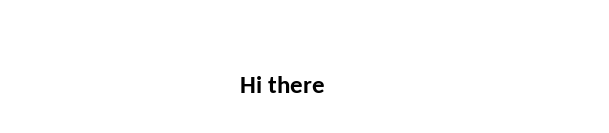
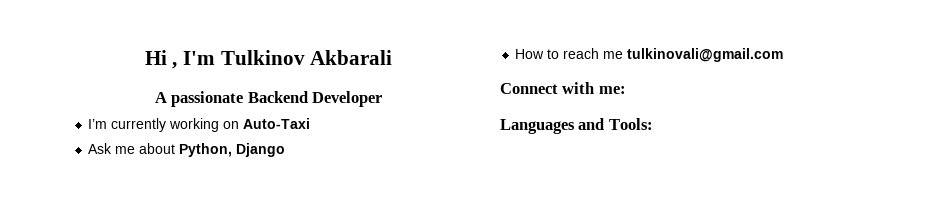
[268,76,326,93] there -> [172,50,393,69] [154,91,383,107] [88,118,311,132] [88,143,286,157] [515,48,784,62] [500,82,626,94] [500,118,653,134] , I'm Tulkinov Akbarali // A passionate Backend Developer // I’m currently working on Auto-Taxi // Ask me about Python, Django // How to reach me tulkinovali@gmail.com // Connect with me: // Languages and Tools:

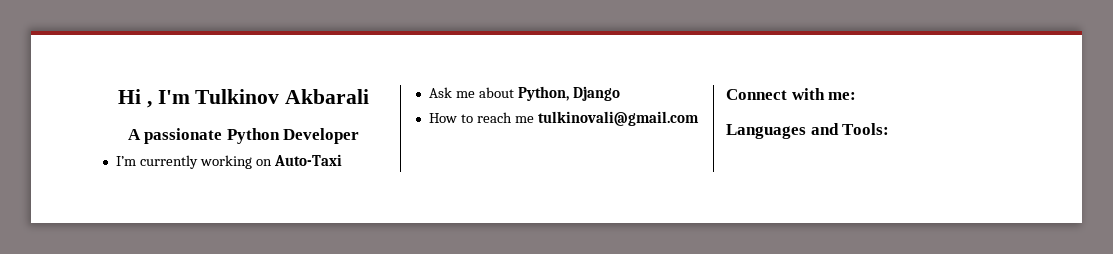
[247,91,308,103] Backend -> [226,128,280,144] Python

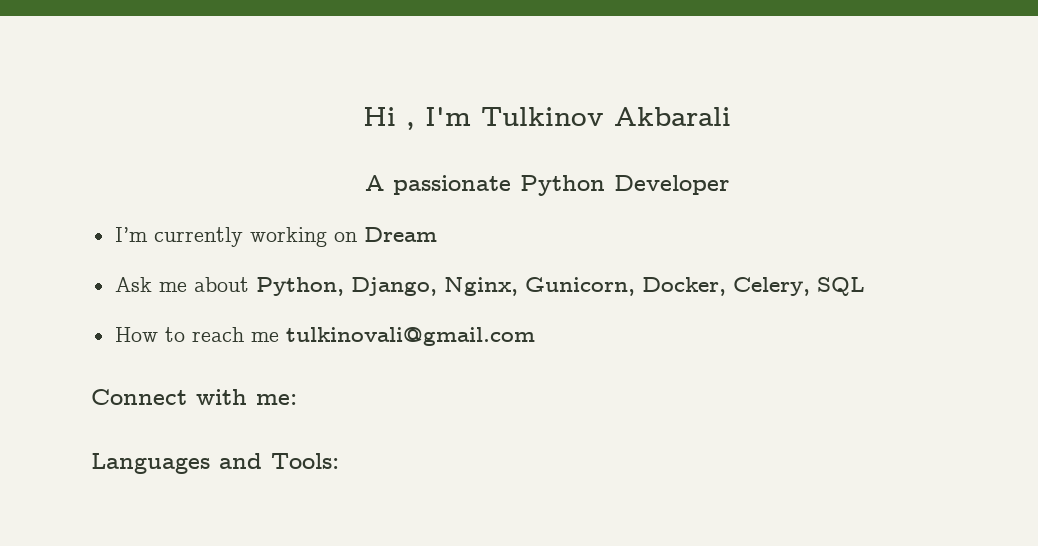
[273,154,342,166] Auto-Taxi -> [363,227,437,242] Dream
[572,86,620,101] Django -> [350,277,865,296] Django, Nginx, Gunicorn, Docker, Celery, SQL

